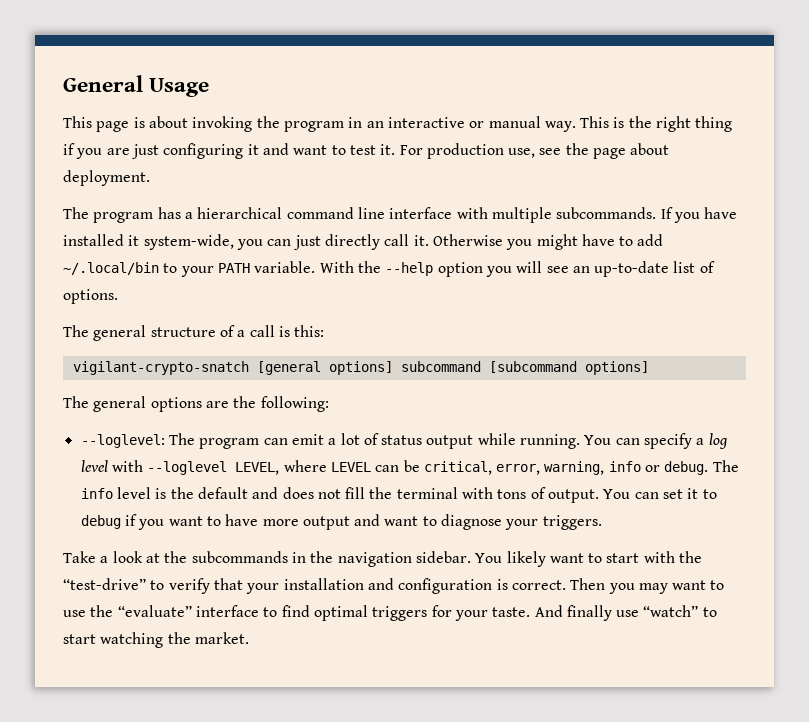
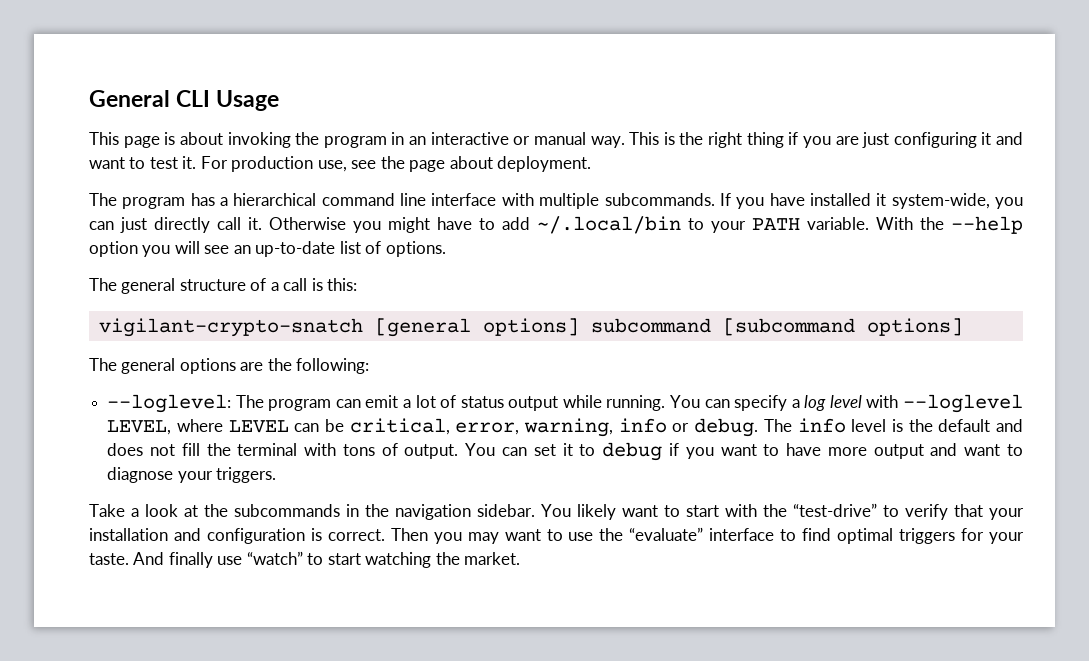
(143, 83) none -> [176,90,211,107] CLI

